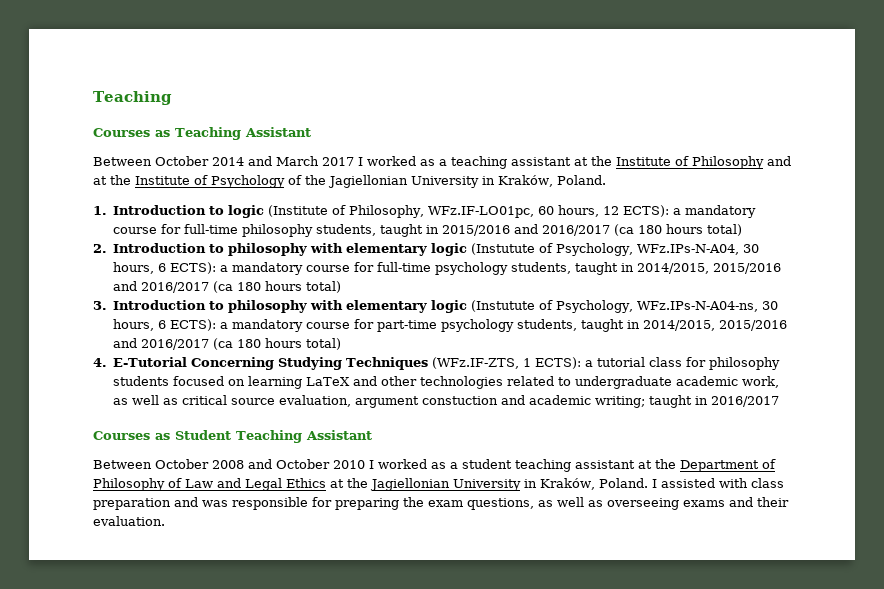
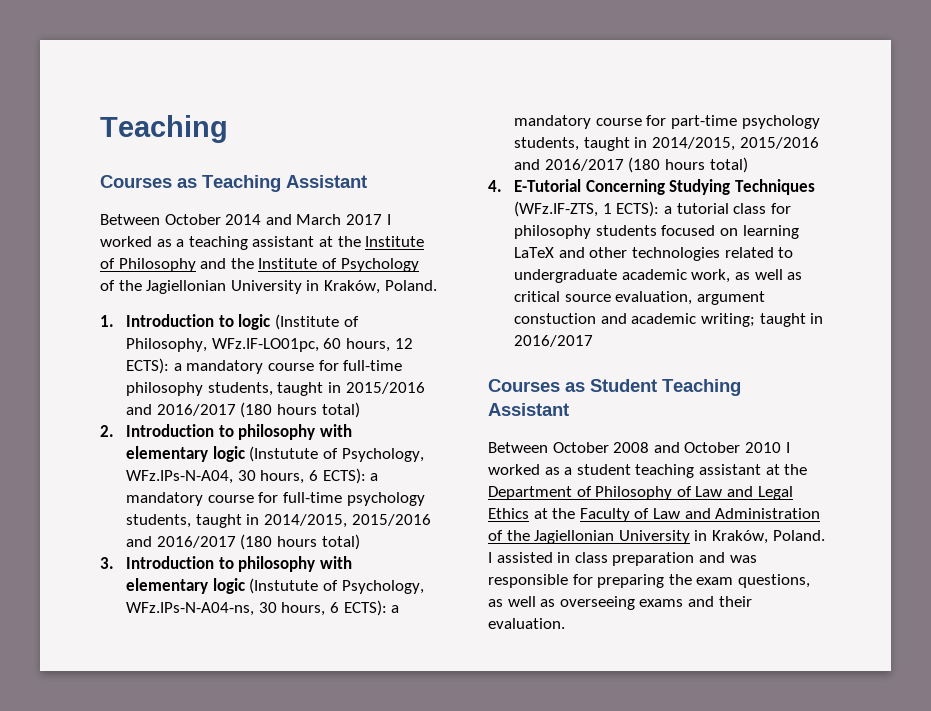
[93,176,107,185] at -> (227, 263) none
[614,224,663,236] (ca 180 -> [240,402,273,418] (180
[213,281,262,293] (ca 180 -> [240,534,273,550] (180
[213,338,262,350] (ca 180 -> [628,157,661,173] (180
(368, 483) none -> [579,508,821,522] [488,530,530,541] Faculty of Law and Administration of the
[718,478,748,488] with -> [557,552,571,563] in

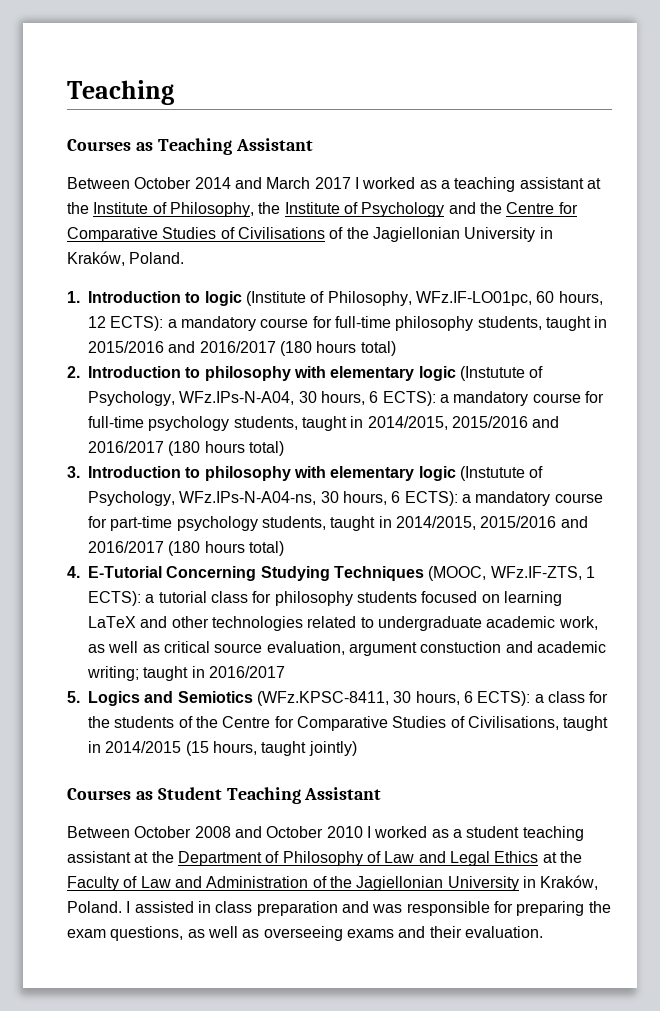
[118,258,227,272] Philosophy and -> [169,202,254,217] Philosophy,
(419, 265) none -> [448,202,578,214] [67,227,325,242] and the Centre for Comparative Studies of Civilisations
[514,201,599,217] (WFz.IF-ZTS, -> [428,566,582,581] (MOOC, WFz.IF-ZTS,
(594, 341) none -> [67,691,609,706] [88,716,609,731] [88,741,357,756] // 5. Logics and Semiotics (WFz.KPSC-8411, 30 hours, 6 ECTS): a class for the students of the Centre for Comparative Studies of Civilisations, taught in 2014/2015 (15 hours, taught jointly)

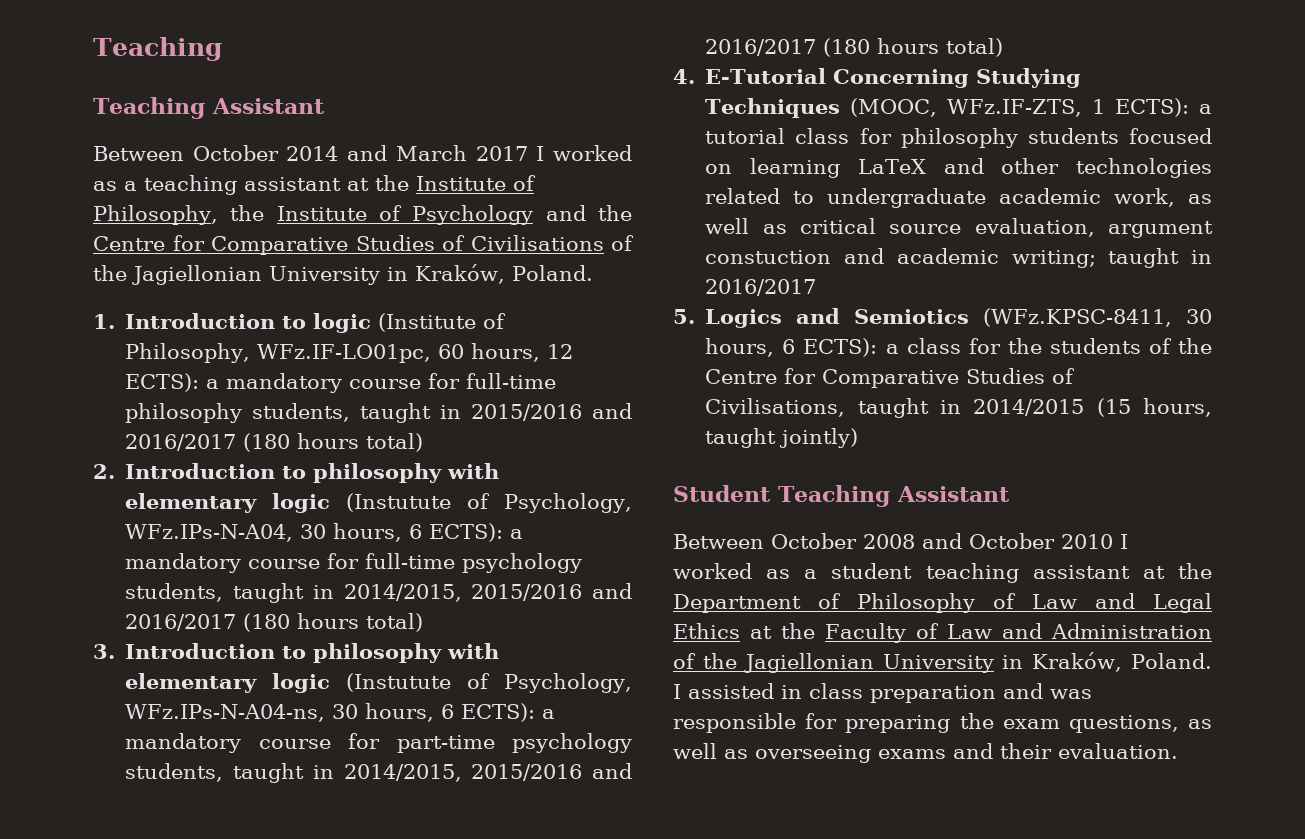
[67,139,153,151] Courses as -> (222, 49) none
[67,788,153,800] Courses as -> (859, 438) none

